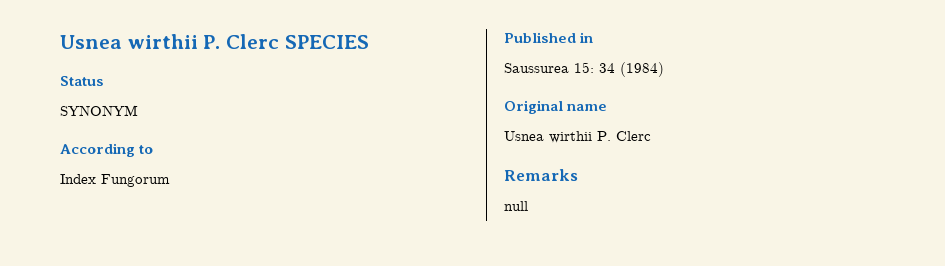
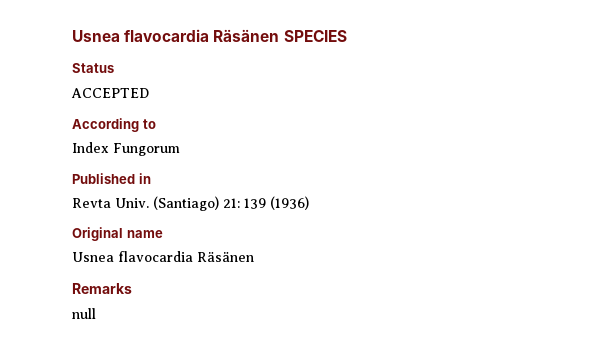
[60,34,279,49] Usnea wirthii P. Clerc -> [72,29,280,42] Usnea flavocardia Räsänen
[60,105,138,116] SYNONYM -> [71,88,149,98] ACCEPTED
[504,62,664,77] Saussurea 15: 34 (1984) -> [72,196,309,211] Revta Univ. (Santiago) 21: 139 (1936)
[549,131,651,143] wirthii P. Clerc -> [118,251,254,262] flavocardia Räsänen

